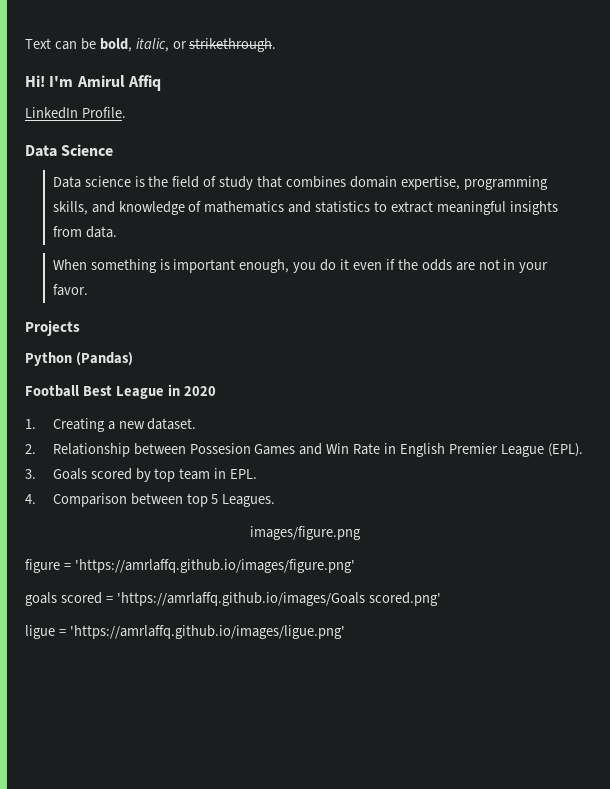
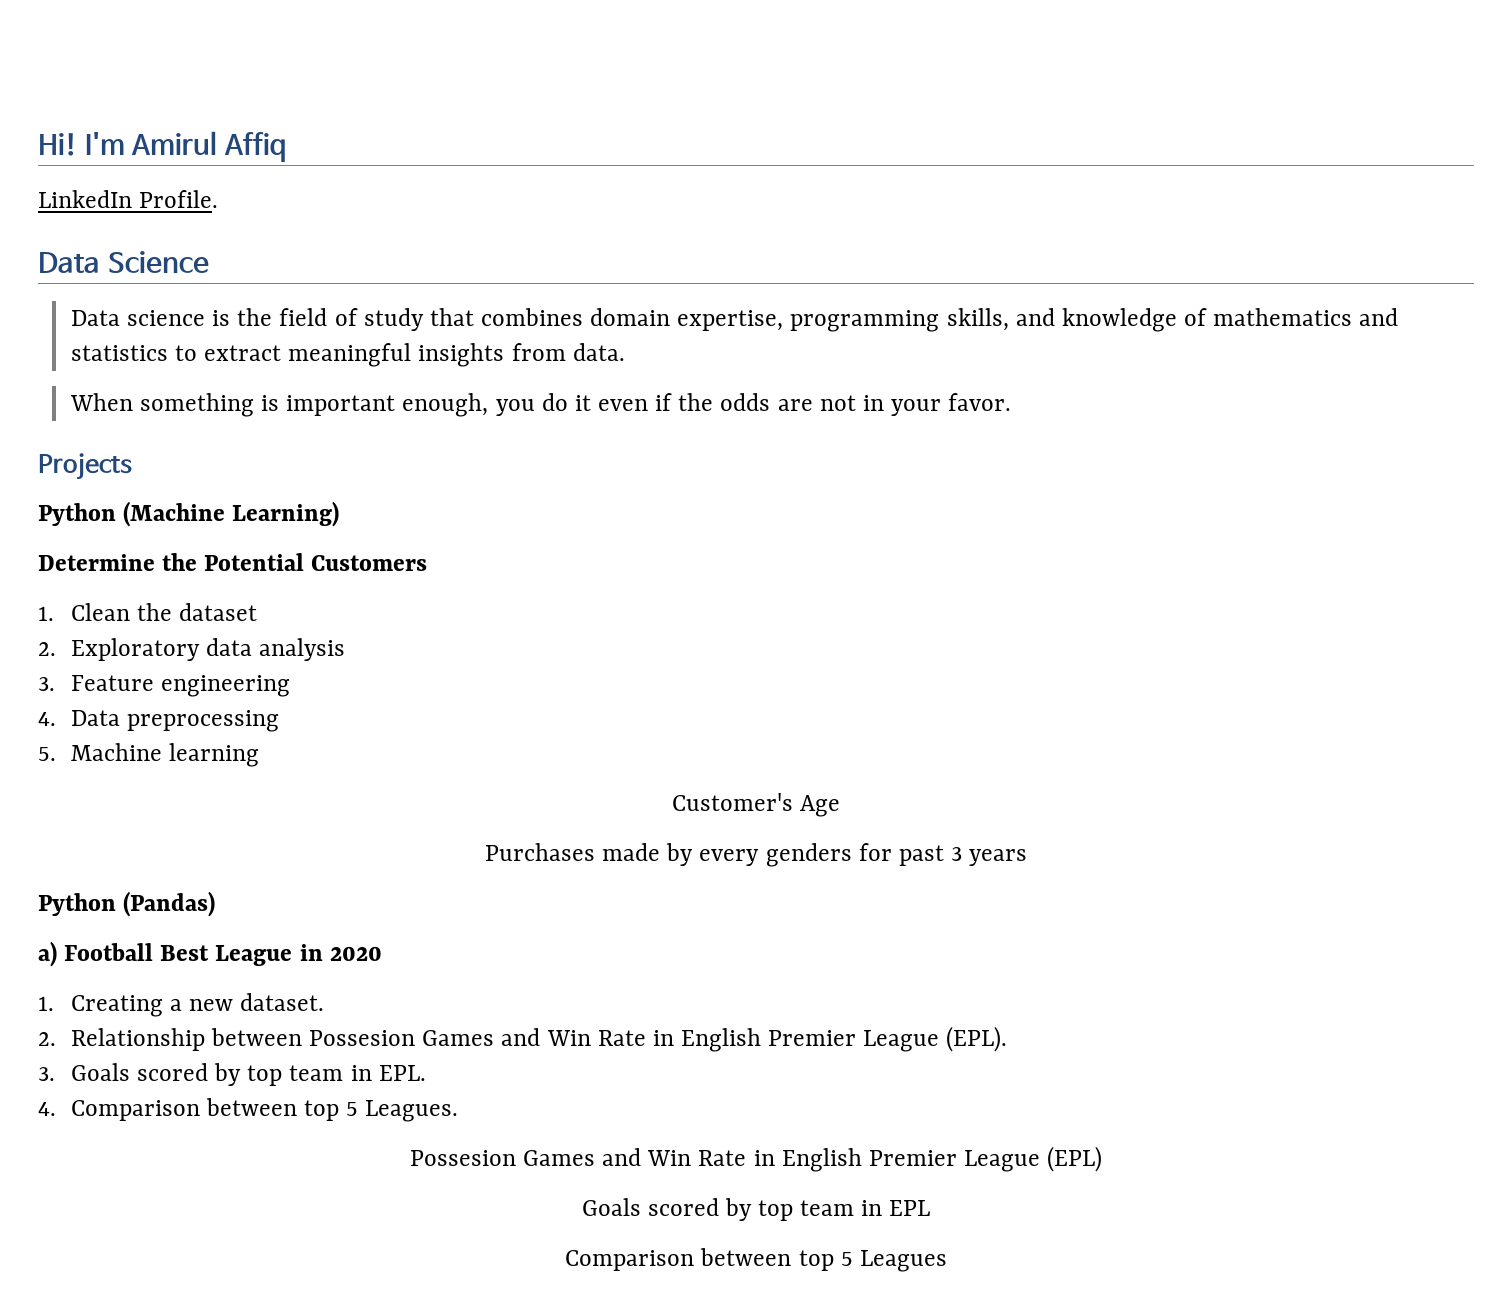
[25,38,277,52] Text can be bold, italic, or strikethrough. // -> (38, 144) none
(80, 328) none -> [38,501,340,527] [38,553,428,571] [38,603,258,621] [38,638,346,661] [38,675,290,697] [38,710,279,732] [38,743,259,767] [671,793,841,817] [484,843,1028,867] // Python (Machine Learning) // Determine the Potential Customers // 1. Clean the dataset // 2. Exploratory data analysis // 3. Feature engineering // 4. Data preprocessing // 5. Machine learning // Customer's Age // Purchases made by every genders for past 3 years
(133, 359) none -> [38,941,57,967] a)
[250,526,361,540] [25,559,355,573] [25,592,441,606] [25,625,345,639] images/figure.png // figure = 'https://amrlaffq.github.io/images/figure.png' // goals scored = 'https://amrlaffq.github.io/images/Goals scored.png' // ligue = 'https://amrlaffq.github.io/images/ligue.png' -> [409,1146,1103,1172] [581,1198,931,1221] [565,1248,947,1272] Possesion Games and Win Rate in English Premier League (EPL) // Goals scored by top team in EPL // Comparison between top 5 Leagues

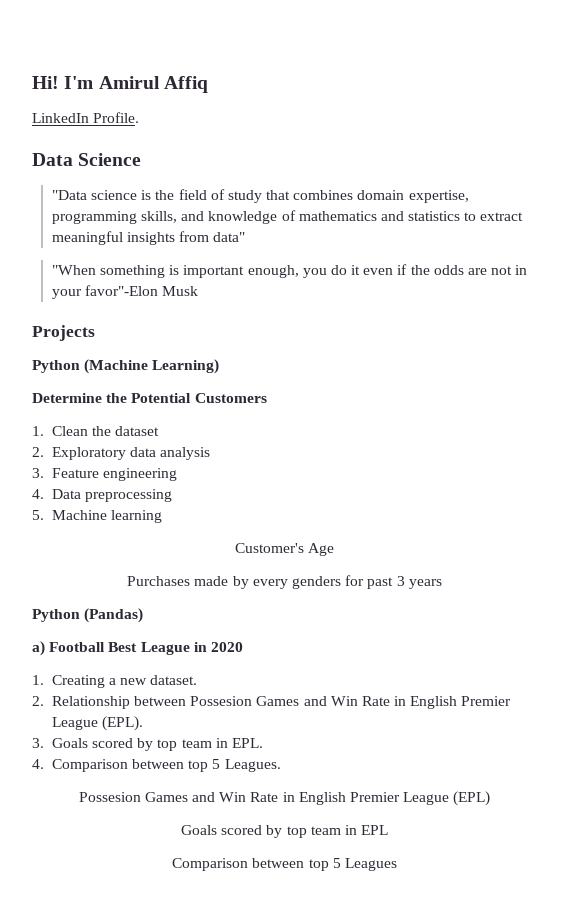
[70,310,120,326] Data -> [51,190,87,200] "Data
[572,343,625,361] [69,393,133,411] data. // When -> [213,232,246,242] [51,265,96,275] data" // "When
[948,393,1012,411] favor. -> [85,285,199,296] favor"-Elon Musk

